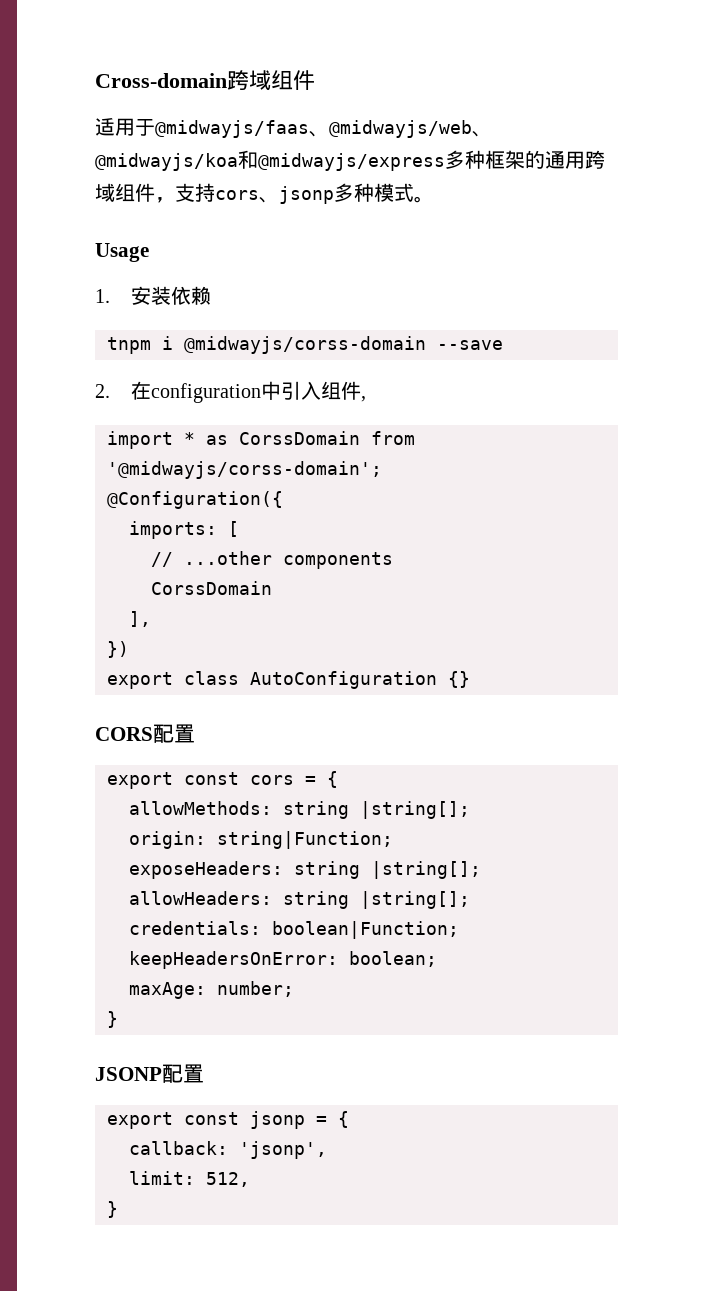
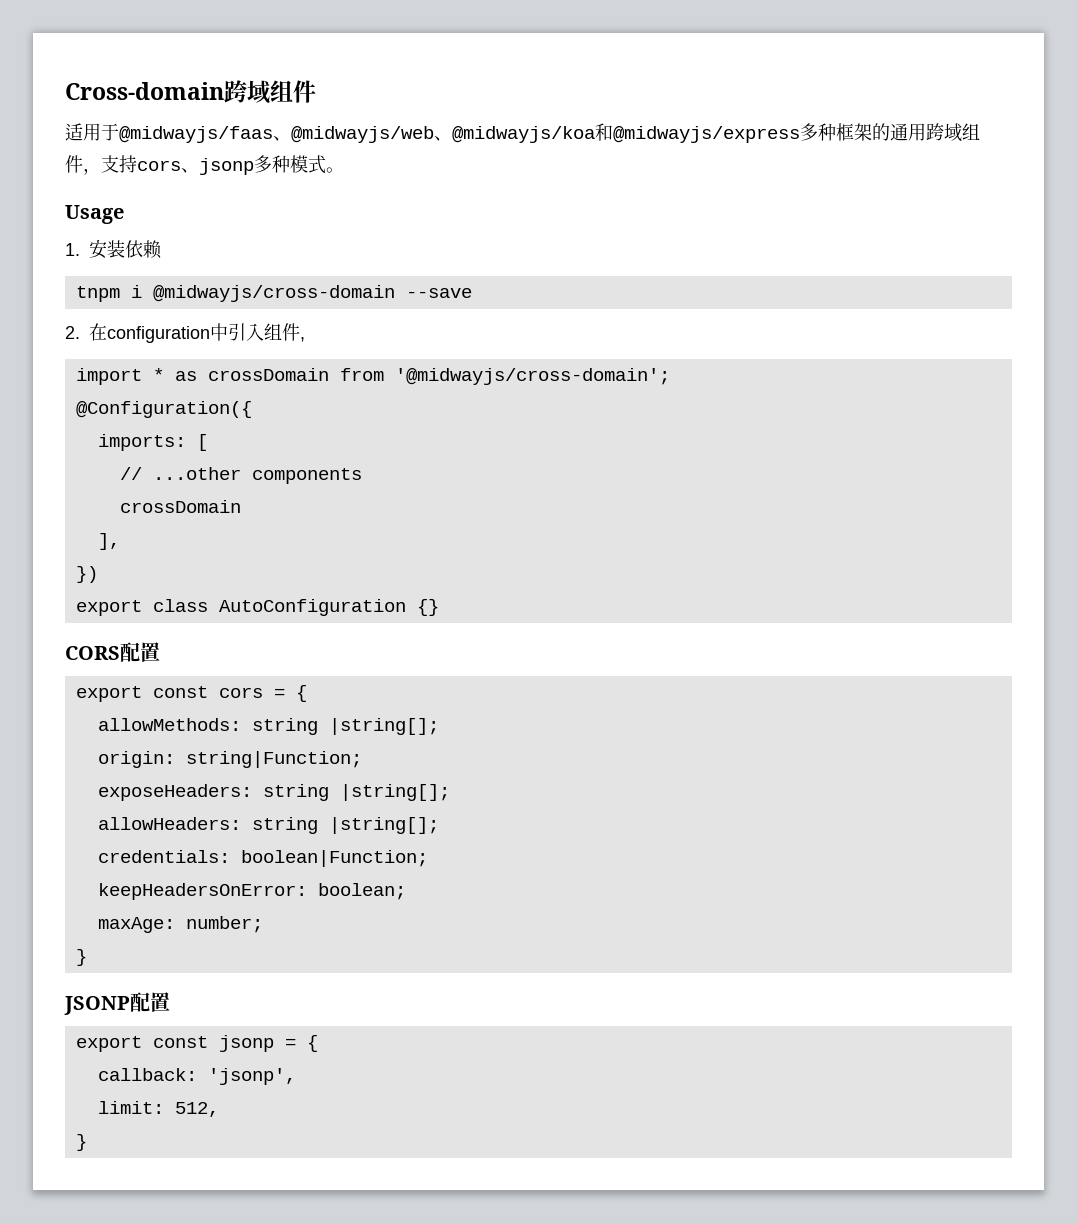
[184,336,426,354] @midwayjs/corss-domain -> [152,285,395,302] @midwayjs/cross-domain
[239,431,415,445] [107,461,382,479] CorssDomain from '@midwayjs/corss-domain'; -> [207,368,670,385] crossDomain from '@midwayjs/cross-domain';
[151,581,272,595] CorssDomain -> [119,500,241,513] crossDomain

